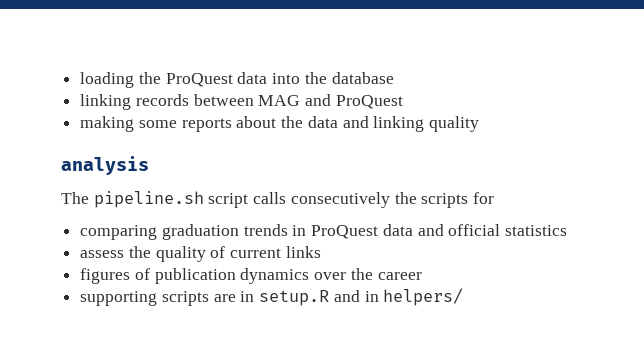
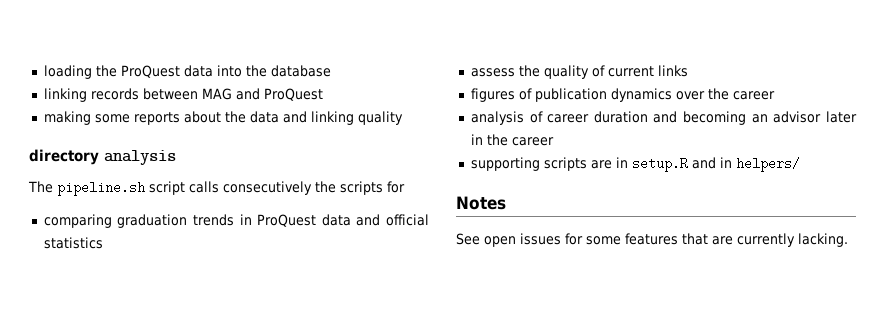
(480, 124) none -> [29,149,99,165] directory
(422, 276) none -> [470,111,857,125] [470,134,554,146] // analysis of career duration and becoming an advisor later in the career
(464, 297) none -> [456,196,506,210] [456,233,848,247] // Notes // See open issues for some features that are currently lacking.

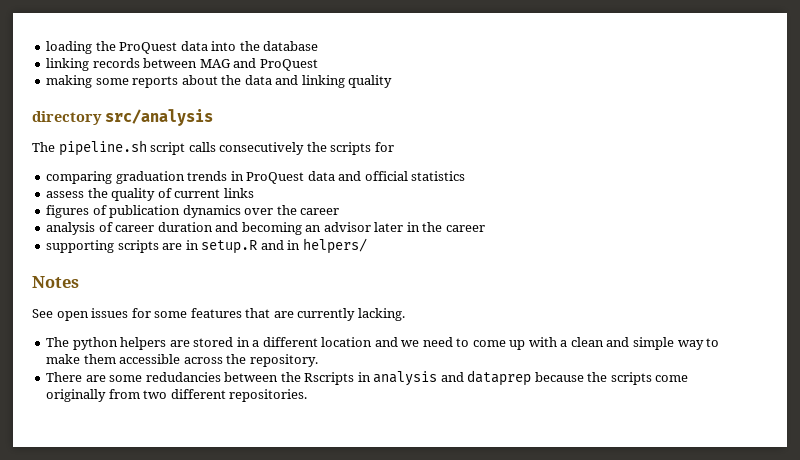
[104,150,176,165] analysis -> [105,109,213,126] src/analysis
(848, 240) none -> [46,337,720,350] [46,354,318,367] [46,370,689,386] [46,389,308,402] // The python helpers are stored in a different location and we need to come up with a clean and simple way to make them accessible across the repository. // There are some redudancies between the Rscripts in analysis and dataprep because the scripts come originally from two different repositories.

